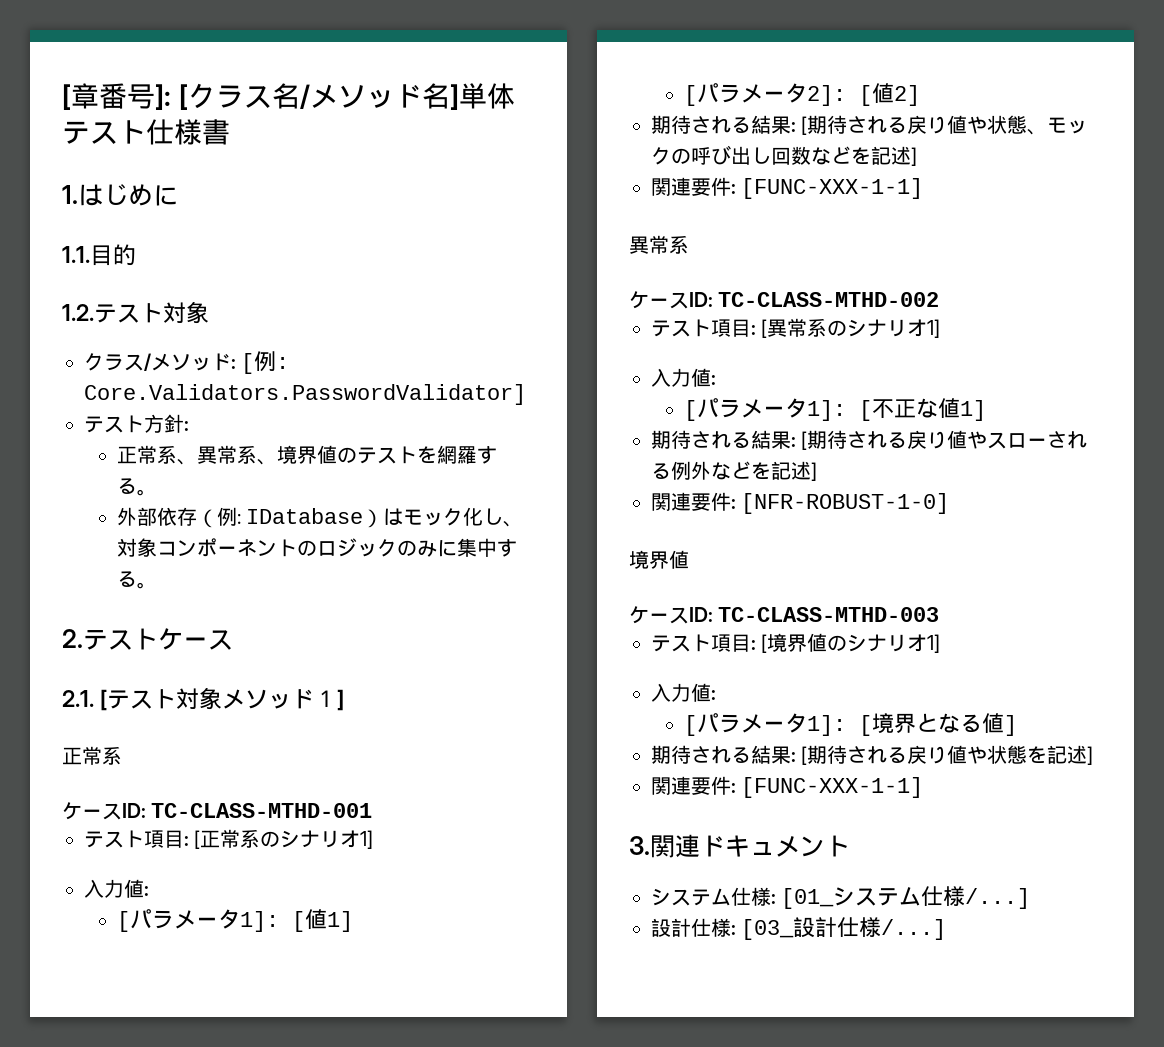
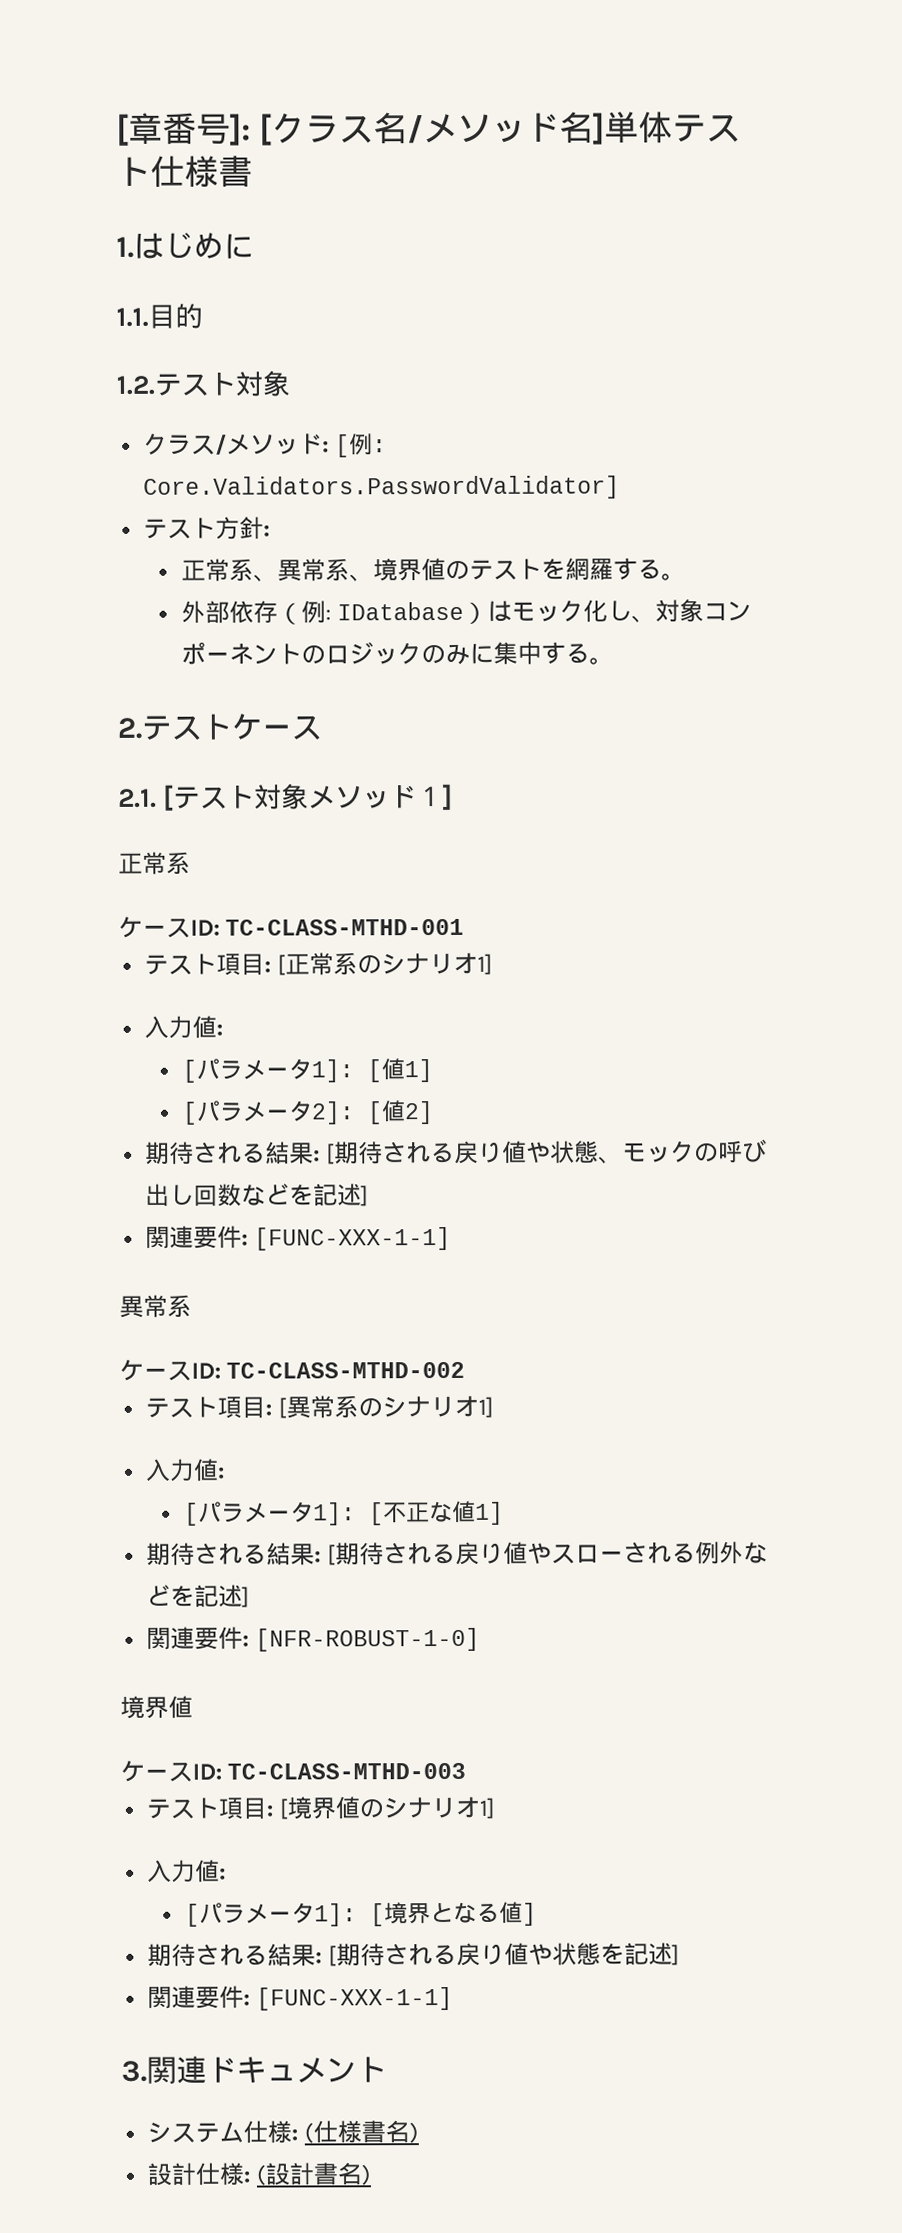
[781,886,1031,909] [01_システム仕様/...] -> [303,2120,419,2144] (仕様書名)
[741,917,947,940] [03_設計仕様/...] -> [255,2162,371,2186] (設計書名)

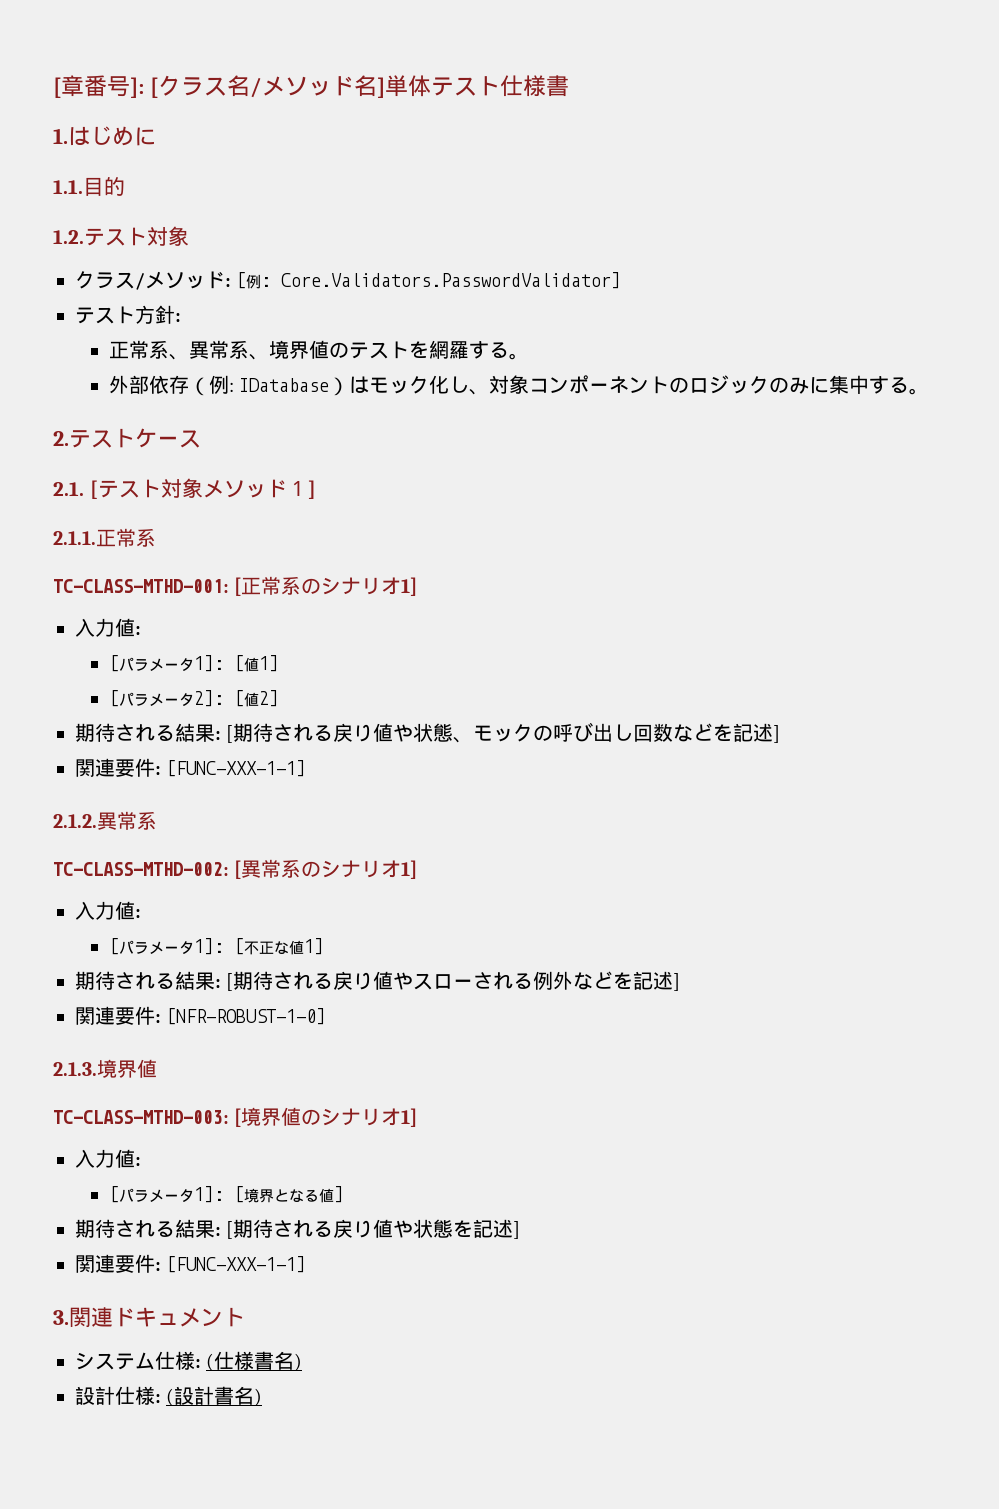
(454, 797) none -> [53,531,96,545] 2.1.1.
[118,915,465,938] [144,953,272,976] ケースID: TC-CLASS-MTHD-001 // テスト項目: -> [53,579,229,593] TC-CLASS-MTHD-001:
(451, 1239) none -> [53,814,97,828] 2.1.2.
[119,1358,466,1381] [145,1396,273,1419] ケースID: TC-CLASS-MTHD-002 // テスト項目: -> [53,862,229,876] TC-CLASS-MTHD-002:
(480, 1639) none -> [53,1062,97,1076] 2.1.3.
[120,1759,467,1782] [146,1797,274,1820] ケースID: TC-CLASS-MTHD-003 // テスト項目: -> [53,1110,229,1124] TC-CLASS-MTHD-003:

